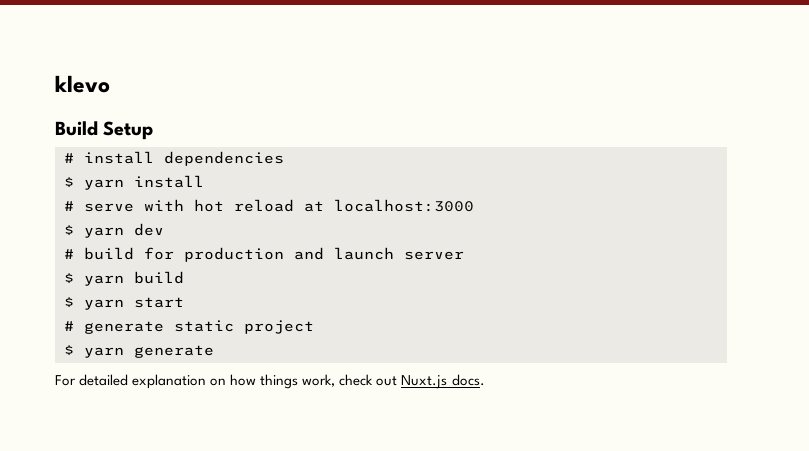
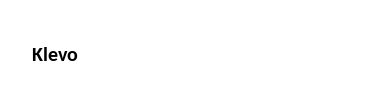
[55,75,110,93] [55,121,154,140] [64,151,284,166] [64,175,204,190] [64,199,474,212] [64,223,164,238] [64,247,464,262] [64,271,184,286] [64,297,184,310] [64,320,314,334] [64,345,214,358] [55,374,485,389] klevo // Build Setup // # install dependencies // $ yarn install // # serve with hot reload at localhost:3000 // $ yarn dev // # build for production and launch server // $ yarn build // $ yarn start // # generate static project // $ yarn generate // For detailed explanation on how things work, check out Nuxt.js docs. -> [32,47,78,61] Klevo

